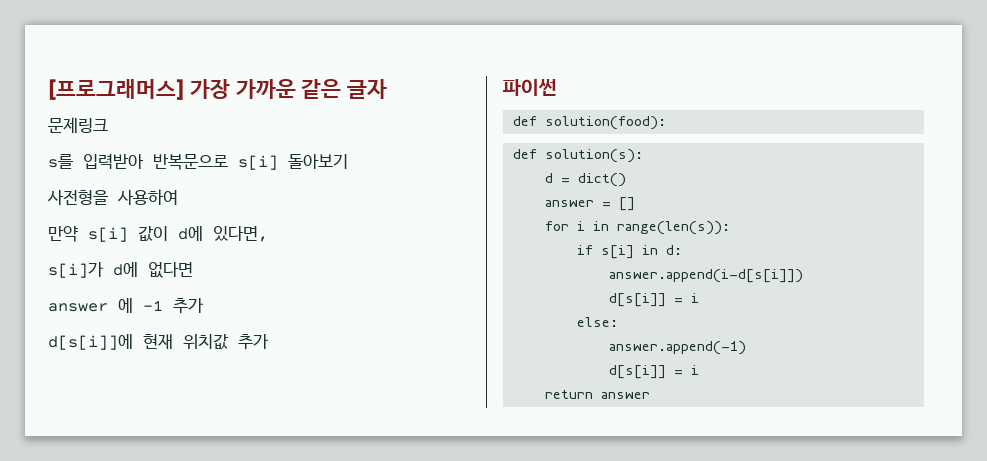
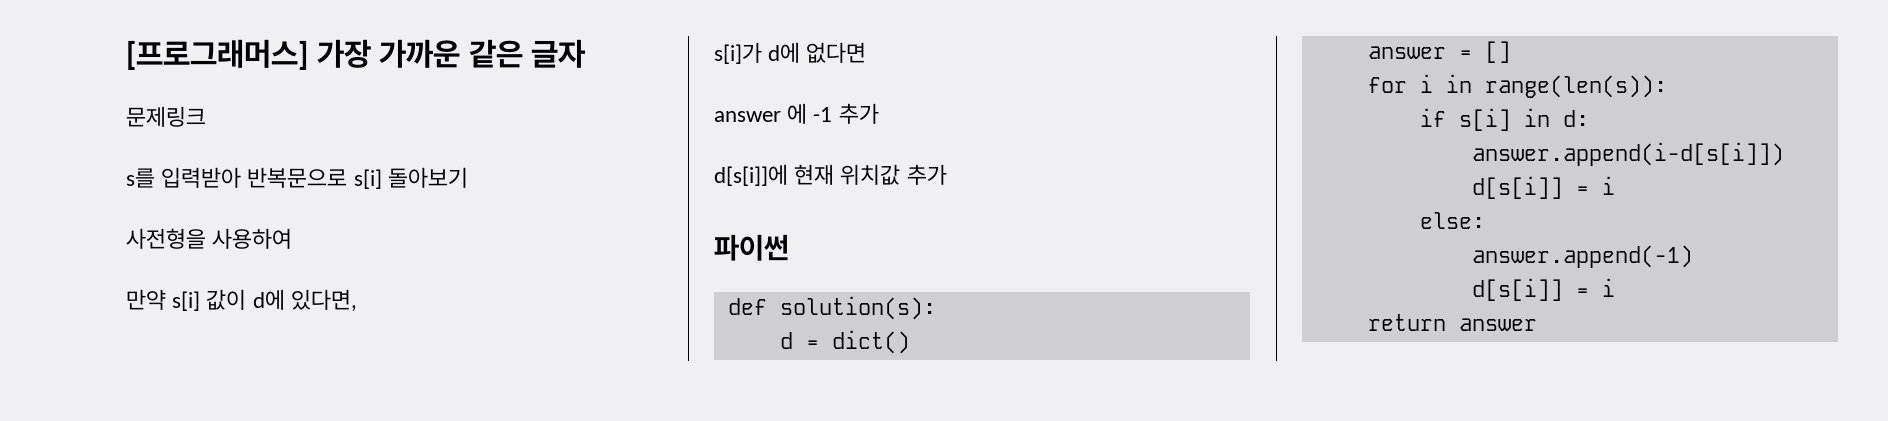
[513,116,667,130] // def solution(food): -> (789, 247) none

